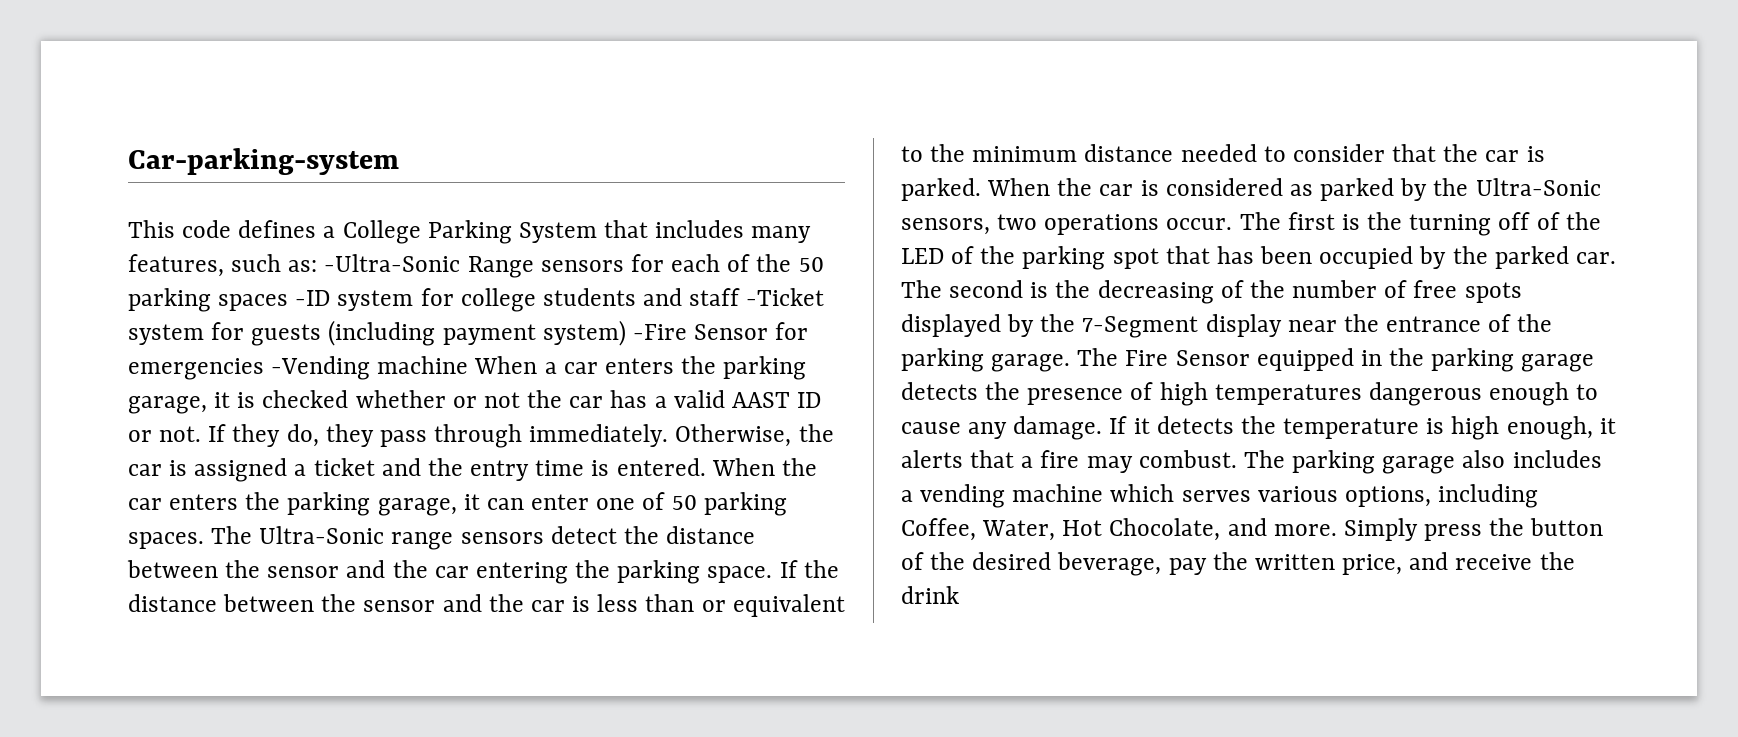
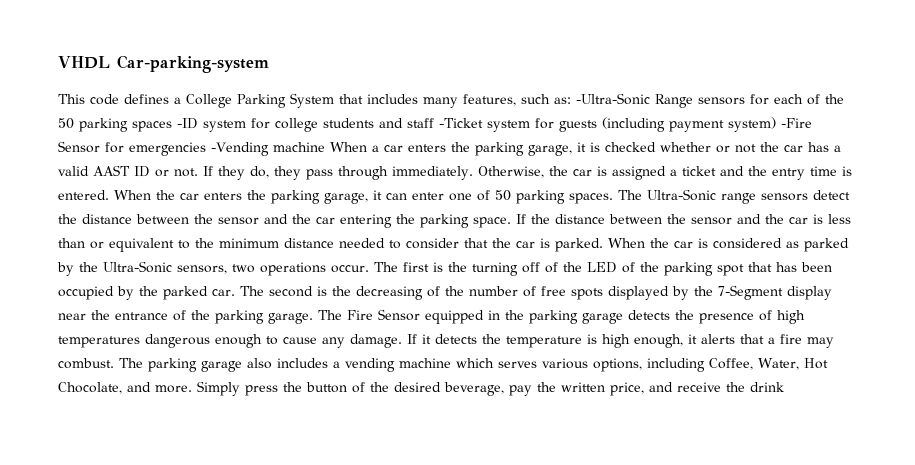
(128, 161) none -> [58,56,110,69] VHDL

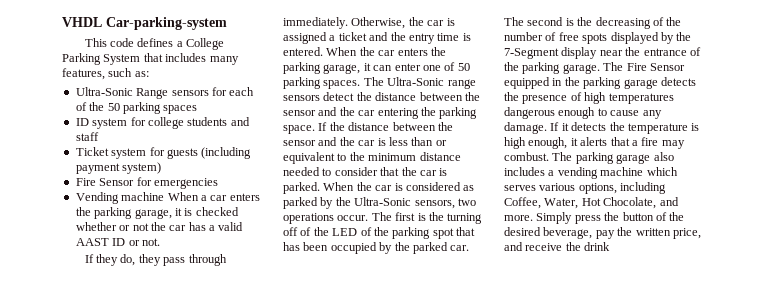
[576,93,650,105] -Ultra-Sonic -> [75,87,133,96] // Ultra-Sonic
[177,118,198,129] -ID -> [75,118,89,126] // ID
[439,118,483,128] -Ticket -> [75,147,109,156] // Ticket
[781,118,812,128] -Fire -> [75,178,96,186] // Fire
[211,142,269,156] -Vending -> [75,192,119,204] // Vending
(198, 172) none -> (160, 242) //

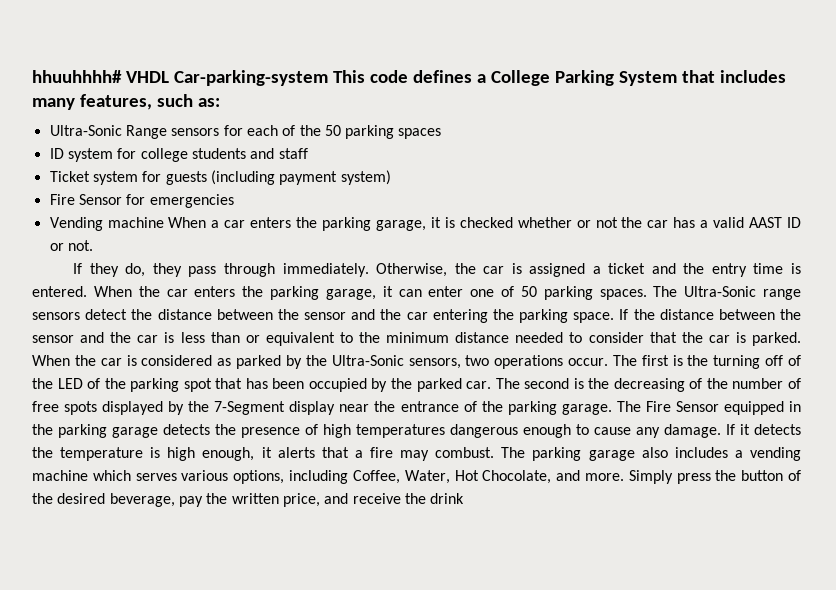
(62, 22) none -> [32,70,122,83] hhuuhhhh#
(227, 23) // -> (328, 78) none

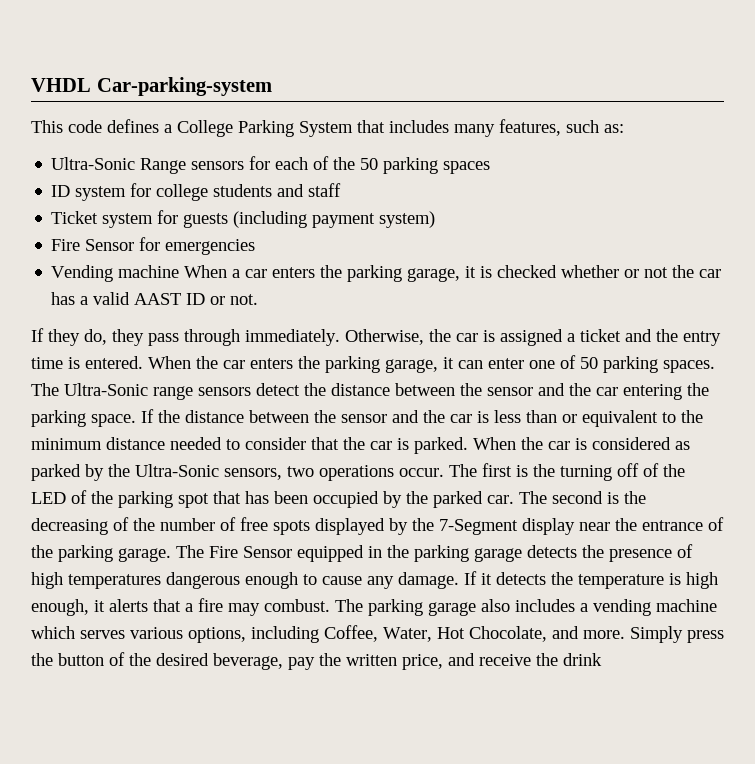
[32,70,122,83] hhuuhhhh# -> (31, 85) none
(328, 78) none -> (272, 86) //

